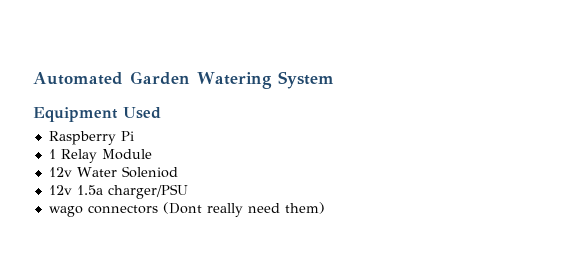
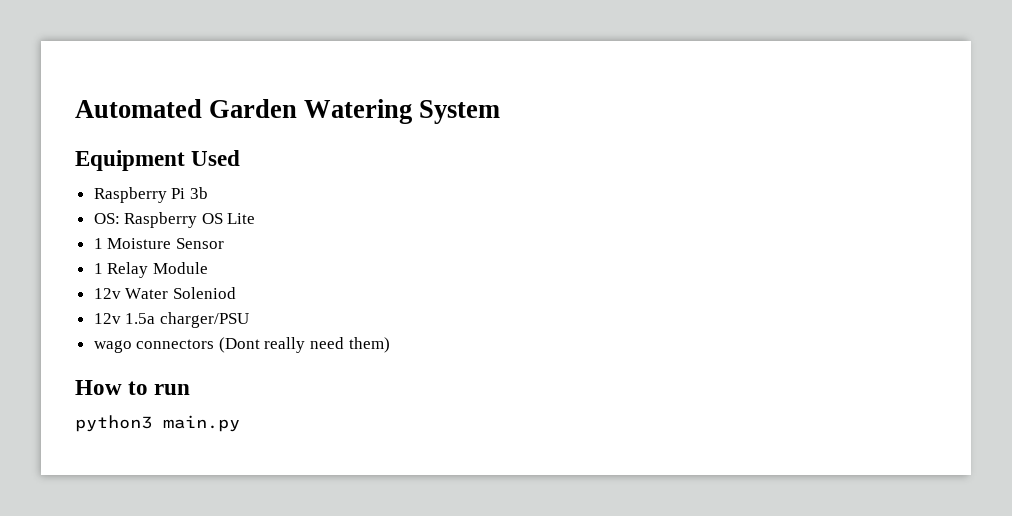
(134, 136) none -> [189,187,208,199] [93,212,256,228] [93,238,224,249] 3b // OS: Raspberry OS Lite // 1 Moisture Sensor
(325, 208) none -> [75,380,191,395] [75,415,240,432] // How to run // python3 main.py

